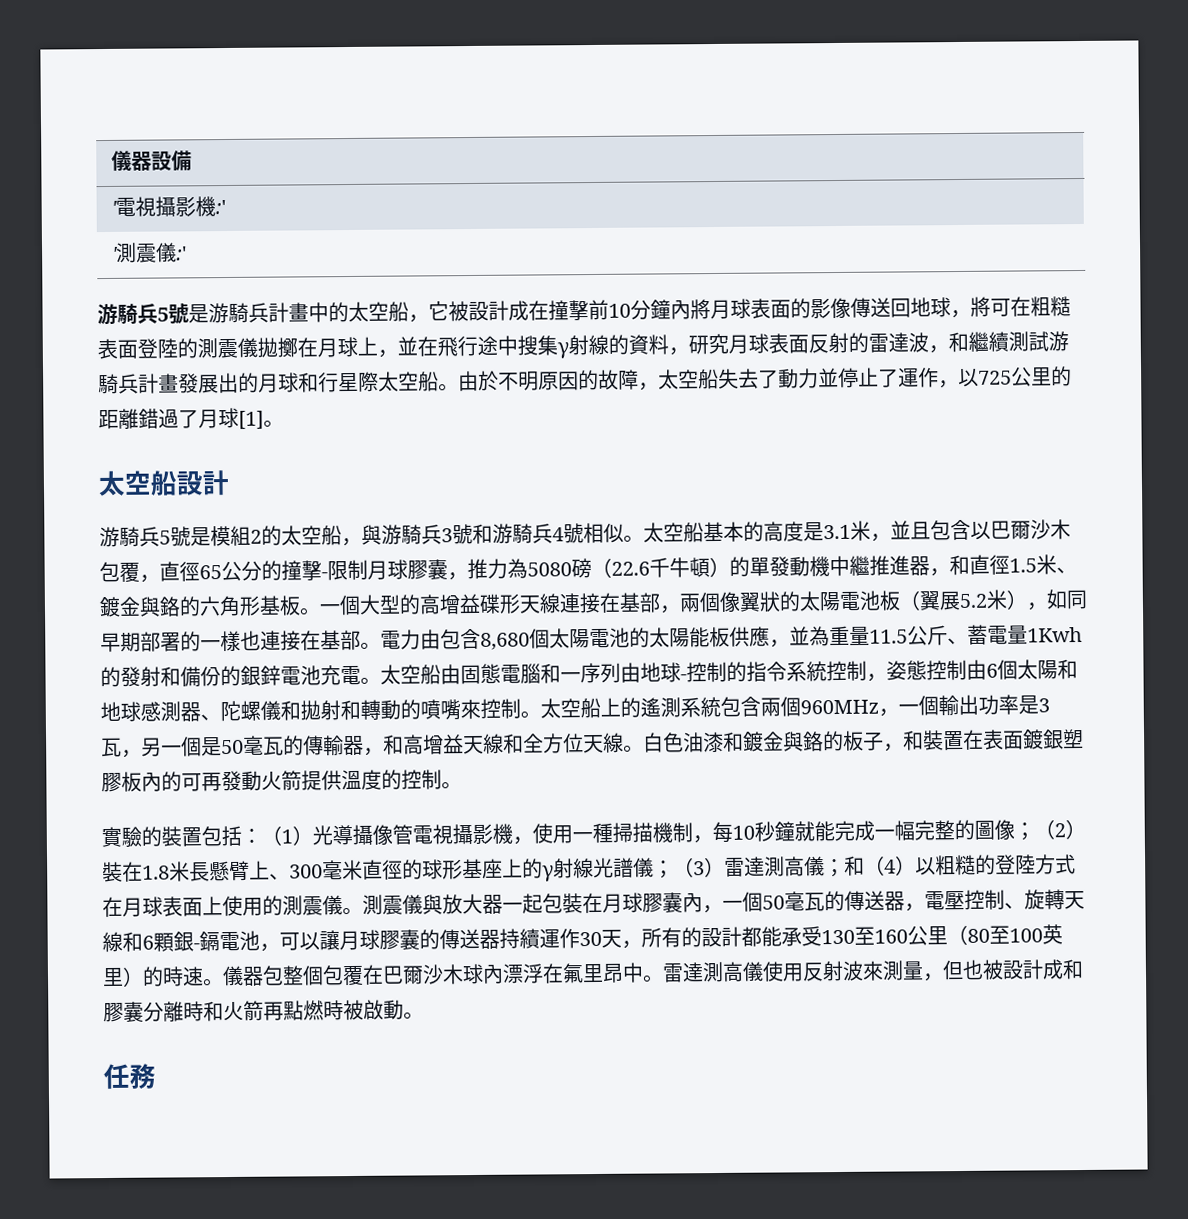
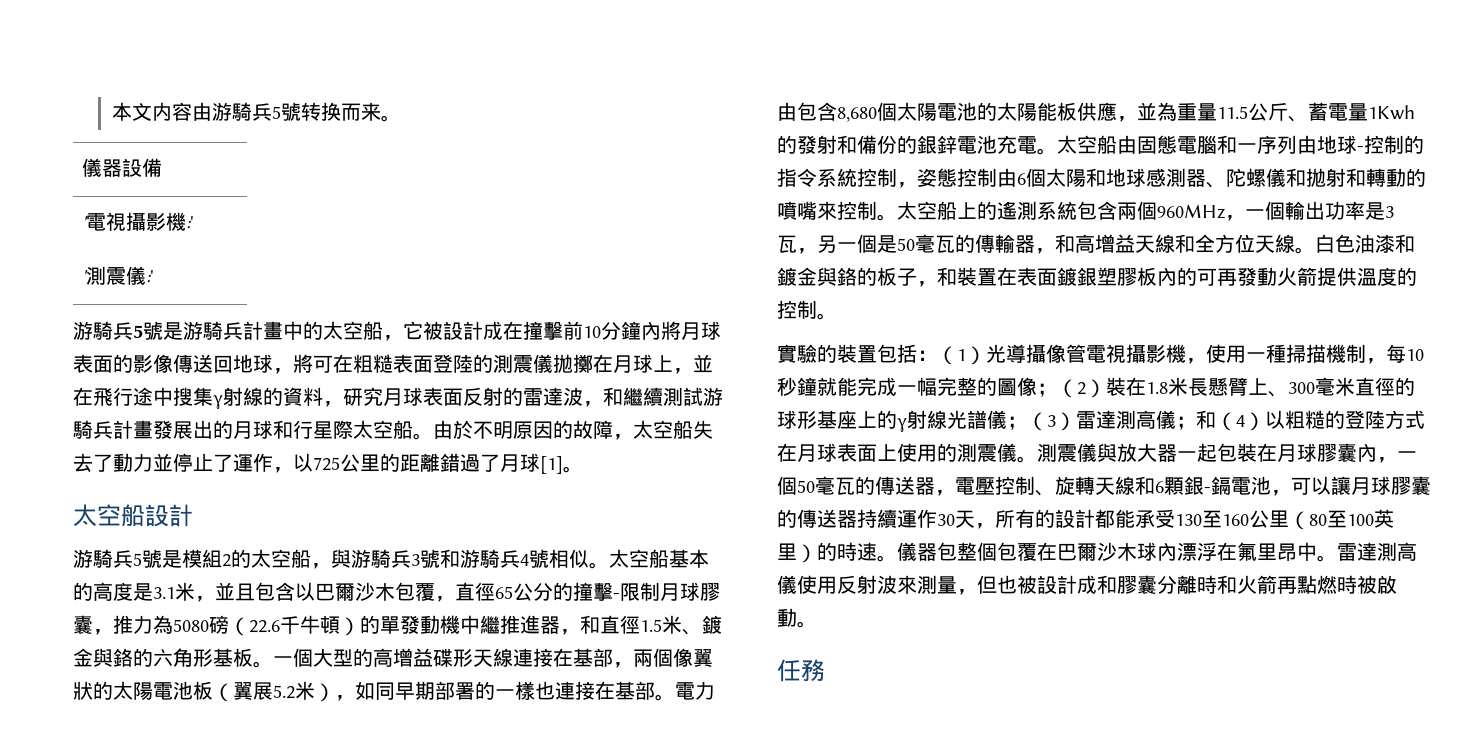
(111, 160) none -> [112,102,402,122] 本文内容由游騎兵5號转换而来。 //

